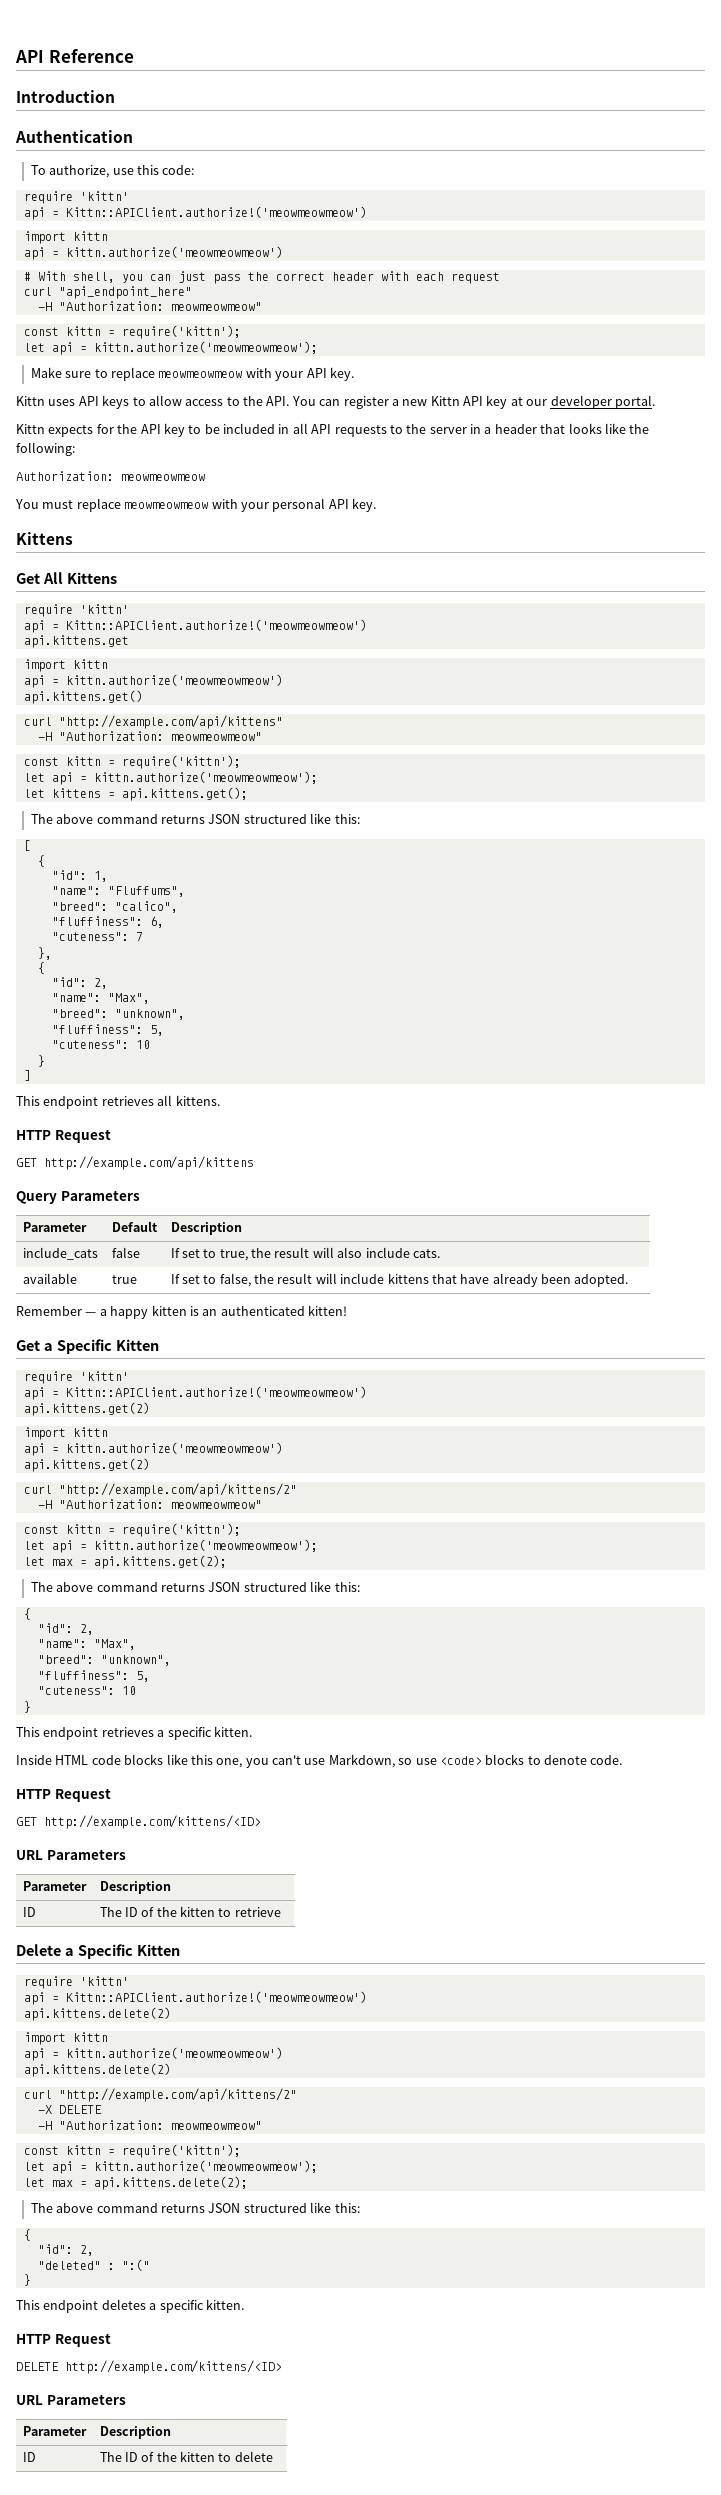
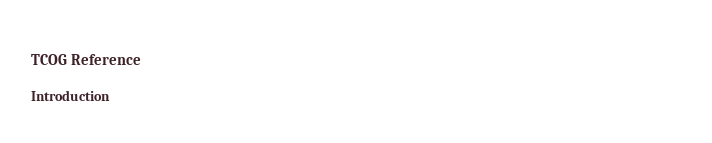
[15,50,44,63] API -> [31,54,67,65] TCOG
[15,130,133,143] [30,165,195,178] [23,191,129,204] [23,206,367,220] [23,231,108,244] [23,246,283,260] [23,271,500,284] [23,286,192,299] [37,301,262,311] [23,325,241,339] [23,341,318,355] [30,367,354,381] [16,395,655,409] [16,423,650,437] [16,442,75,456] [16,471,205,481] [15,498,376,512] [16,532,73,545] [16,572,117,584] [23,604,129,617] [23,619,367,633] [23,635,129,648] [23,659,108,672] [23,674,283,688] [23,690,143,704] [23,715,283,729] [37,731,262,741] [23,755,241,769] [23,771,318,785] [23,787,248,801] [30,813,360,824] [23,840,31,851] [37,855,45,867] [51,870,108,882] [51,886,185,897] [51,901,178,913] [51,916,164,928] [51,932,143,941] [37,947,52,960] [37,962,45,974] [51,977,108,989] [51,993,150,1004] [51,1009,185,1020] [51,1024,164,1036] [51,1040,150,1049] [37,1055,45,1067] [23,1070,31,1081] [16,1095,220,1109] [16,1129,111,1143] [16,1156,254,1170] [16,1190,140,1204] [22,1222,87,1232] [111,1221,158,1232] [170,1222,242,1235] [22,1247,98,1260] [111,1247,140,1258] [170,1247,440,1261] [22,1273,77,1284] [111,1275,137,1284] [170,1273,629,1287] [16,1305,347,1319] [16,1339,159,1354] [23,1371,129,1384] [23,1386,367,1400] [23,1402,150,1416] [23,1427,108,1440] [23,1442,283,1456] [23,1458,150,1472] [23,1483,297,1497] [37,1499,262,1509] [23,1523,241,1537] [23,1539,318,1553] [23,1555,227,1569] [30,1581,360,1592] [23,1608,31,1620] [37,1623,94,1635] [37,1639,136,1650] [37,1655,171,1666] [37,1670,150,1682] [37,1686,136,1695] [23,1701,31,1713] [16,1726,252,1740] [16,1754,623,1768] [16,1788,111,1802] [16,1815,261,1829] [16,1849,126,1860] [22,1881,87,1891] [99,1881,171,1894] [22,1907,36,1917] [99,1906,281,1917] [16,1944,180,1959] [23,1976,129,1989] [23,1991,367,2005] [23,2007,171,2021] [23,2032,108,2045] [23,2047,283,2061] [23,2063,171,2077] [23,2088,297,2102] [37,2105,102,2114] [37,2120,262,2130] [23,2144,241,2158] [23,2160,318,2174] [23,2176,248,2190] [30,2202,360,2213] [23,2229,31,2241] [37,2244,94,2256] [37,2259,150,2271] [23,2274,31,2286] [16,2299,244,2313] [16,2333,111,2347] [16,2360,282,2374] [16,2394,126,2405] [22,2426,87,2436] [99,2426,171,2439] [22,2452,36,2462] [99,2451,273,2462] // Authentication // To authorize, use this code: // require 'kittn' // api = Kittn::APIClient.authorize!('meowmeowmeow') // import kittn // api = kittn.authorize('meowmeowmeow') // # With shell, you can just pass the correct header with each request // curl "api_endpoint_here" // -H "Authorization: meowmeowmeow" // const kittn = require('kittn'); // let api = kittn.authorize('meowmeowmeow'); // Make sure to replace meowmeowmeow with your API key. // Kittn uses API keys to allow access to the API. You can register a new Kittn API key at our developer portal. // Kittn expects for the API key to be included in all API requests to the server in a header that looks like the following: // Authorization: meowmeowmeow // You must replace meowmeowmeow with your personal API key. // Kittens // Get All Kittens // require 'kittn' // api = Kittn::APIClient.authorize!('meowmeowmeow') // api.kittens.get // import kittn // api = kittn.authorize('meowmeowmeow') // api.kittens.get() // curl "http://example.com/api/kittens" // -H "Authorization: meowmeowmeow" // const kittn = require('kittn'); // let api = kittn.authorize('meowmeowmeow'); // let kittens = api.kittens.get(); // The above command returns JSON structured like this: // [ // { // "id": 1, // "name": "Fluffums", // "breed": "calico", // "fluffiness": 6, // "cuteness": 7 // }, // { // "id": 2, // "name": "Max", // "breed": "unknown", // "fluffiness": 5, // "cuteness": 10 // } // ] // This endpoint retrieves all kittens. // HTTP Request // GET http://example.com/api/kittens // Query Parameters // Parameter | Default | Description // include_cats | false | If set to true, the result will also include cats. // available | true | If set to false, the result will include kittens that have already been adopted. // Remember — a happy kitten is an authenticated kitten! // Get a Specific Kitten // require 'kittn' // api = Kittn::APIClient.authorize!('meowmeowmeow') // api.kittens.get(2) // import kittn // api = kittn.authorize('meowmeowmeow') // api.kittens.get(2) // curl "http://example.com/api/kittens/2" // -H "Authorization: meowmeowmeow" // const kittn = require('kittn'); // let api = kittn.authorize('meowmeowmeow'); // let max = api.kittens.get(2); // The above command returns JSON structured like this: // { // "id": 2, // "name": "Max", // "breed": "unknown", // "fluffiness": 5, // "cuteness": 10 // } // This endpoint retrieves a specific kitten. // Inside HTML code blocks like this one, you can't use Markdown, so use <code> blocks to denote code. // HTTP Request // GET http://example.com/kittens/<ID> // URL Parameters // Parameter | Description // ID | The ID of the kitten to retrieve // Delete a Specific Kitten // require 'kittn' // api = Kittn::APIClient.authorize!('meowmeowmeow') // api.kittens.delete(2) // import kittn // api = kittn.authorize('meowmeowmeow') // api.kittens.delete(2) // curl "http://example.com/api/kittens/2" // -X DELETE // -H "Authorization: meowmeowmeow" // const kittn = require('kittn'); // let api = kittn.authorize('meowmeowmeow'); // let max = api.kittens.delete(2); // The above command returns JSON structured like this: // { // "id": 2, // "deleted" : ":(" // } // This endpoint deletes a specific kitten. // HTTP Request // DELETE http://example.com/kittens/<ID> // URL Parameters // Parameter | Description // ID | The ID of the kitten to delete -> (110, 95) none

